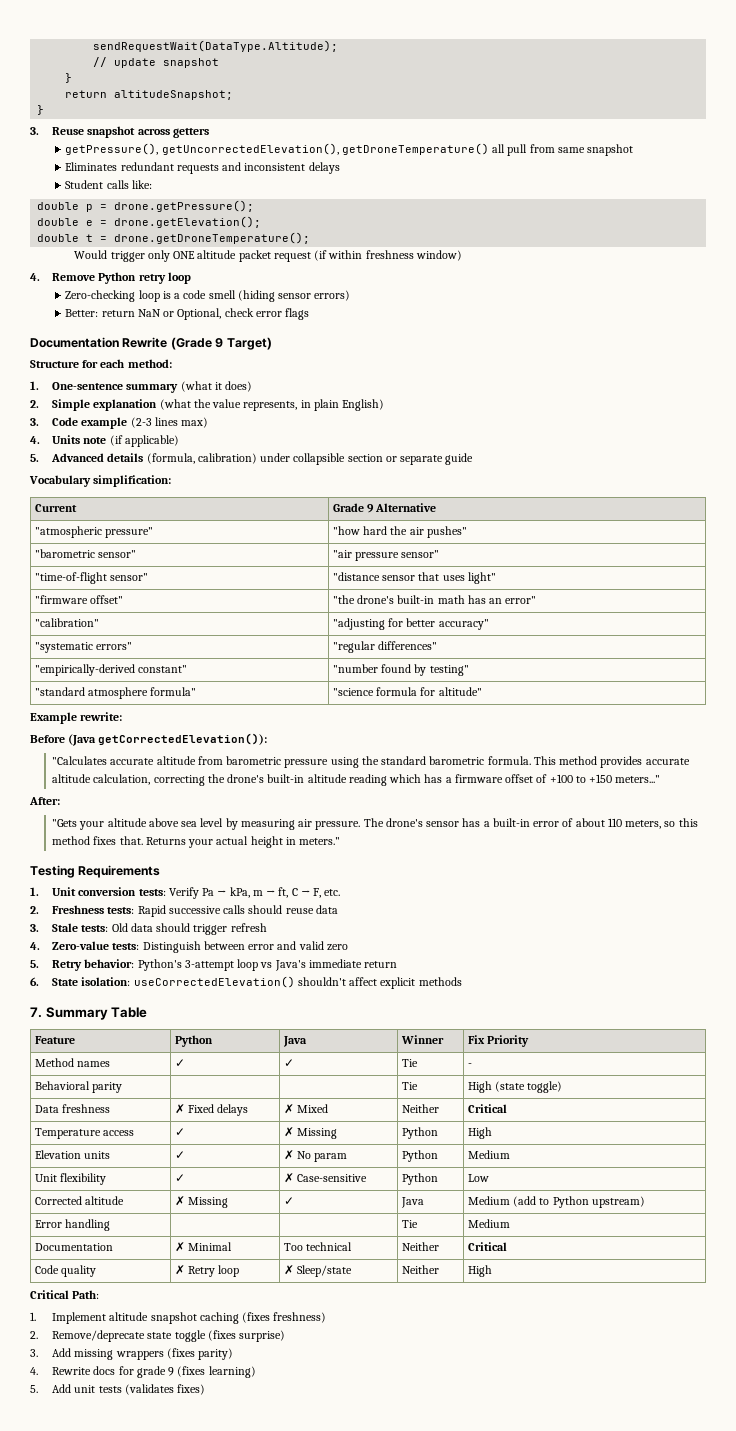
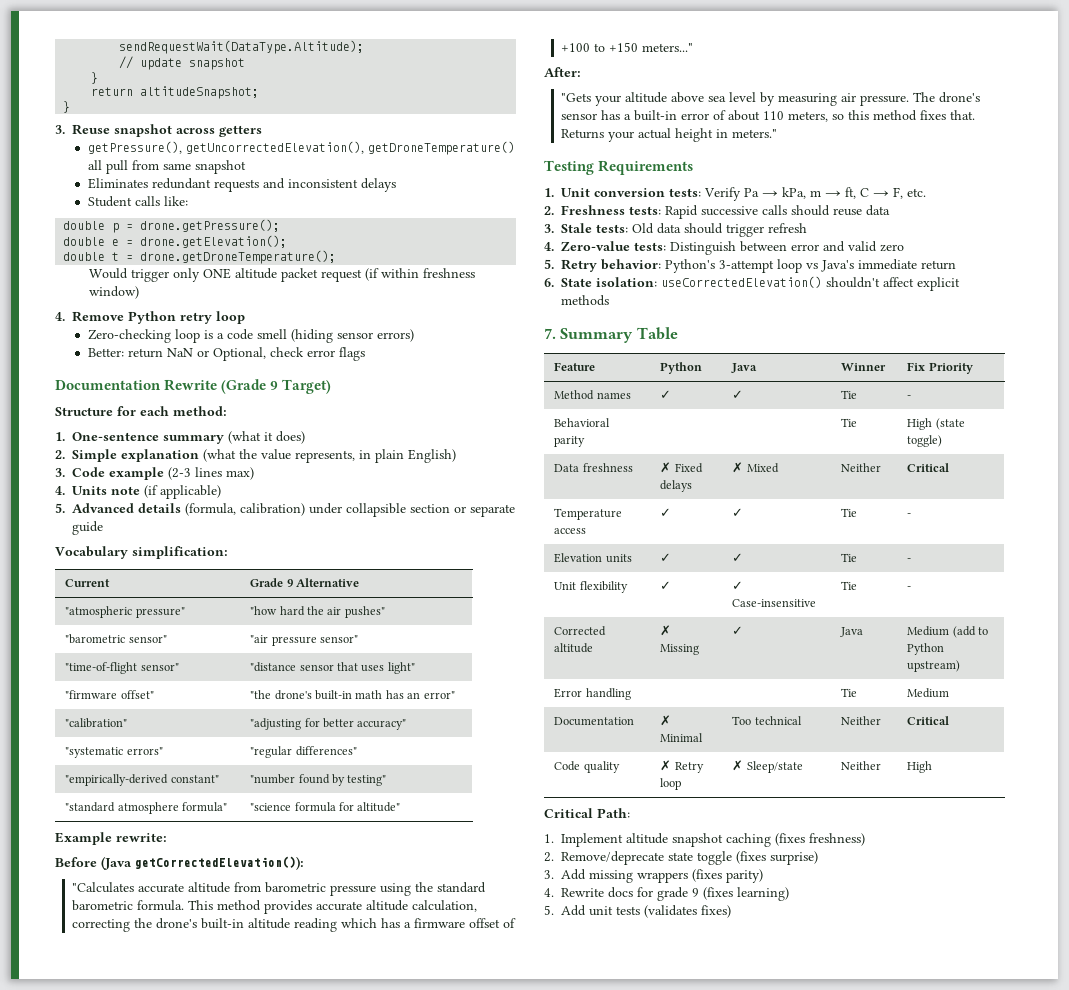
[283,1127,338,1139] [401,1127,438,1139] [467,1127,492,1139] ✗ Missing | Python | High -> [732,508,744,517] [841,508,858,517] [907,513,912,517] ✓ | Tie | -
[283,1150,348,1162] [401,1150,438,1162] [467,1150,510,1159] ✗ No param | Python | Medium -> [732,553,744,562] [841,553,858,562] [907,558,912,562] ✓ | Tie | -
[283,1173,368,1183] [401,1173,438,1185] [467,1174,489,1182] ✗ Case-sensitive | Python | Low -> [732,581,744,590] [732,599,817,607] [841,581,858,590] [907,586,912,590] ✓ Case-insensitive | Tie | -

